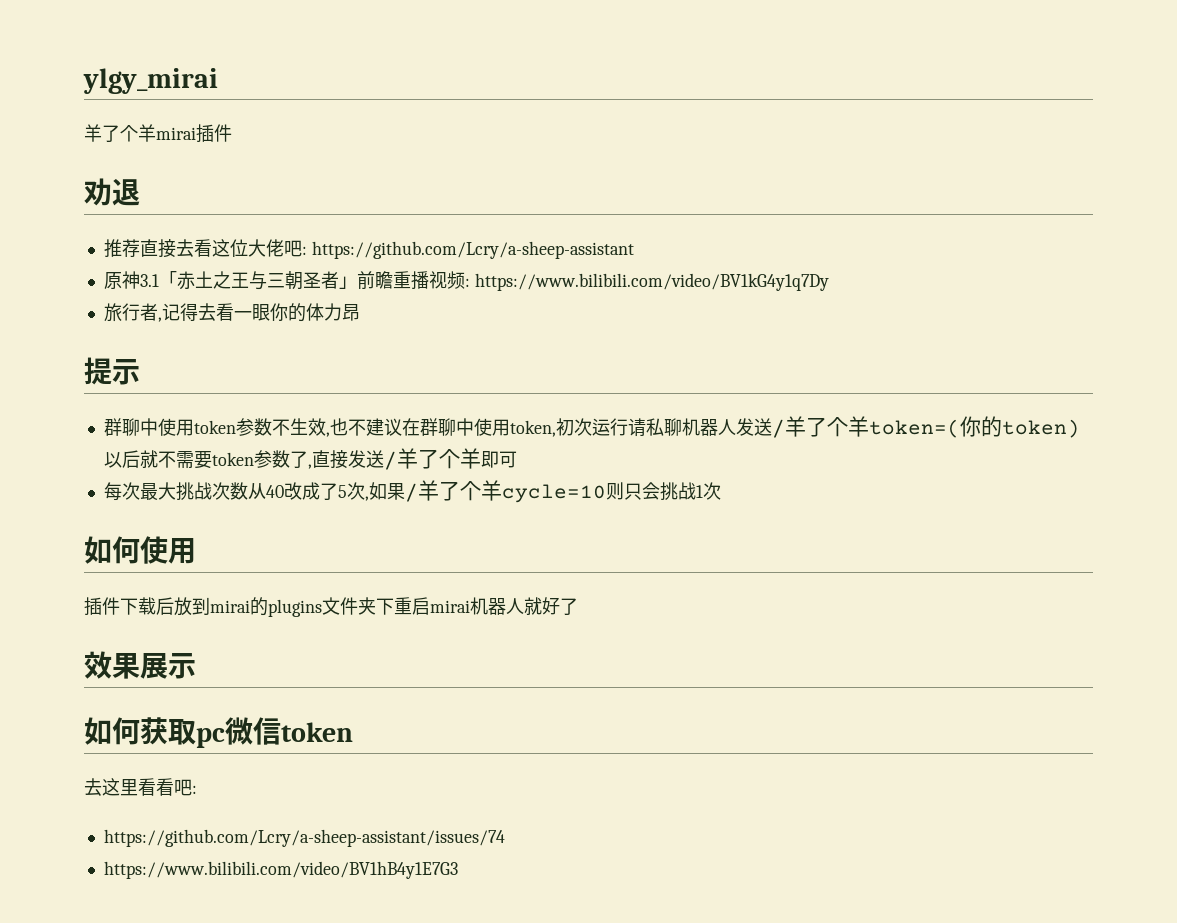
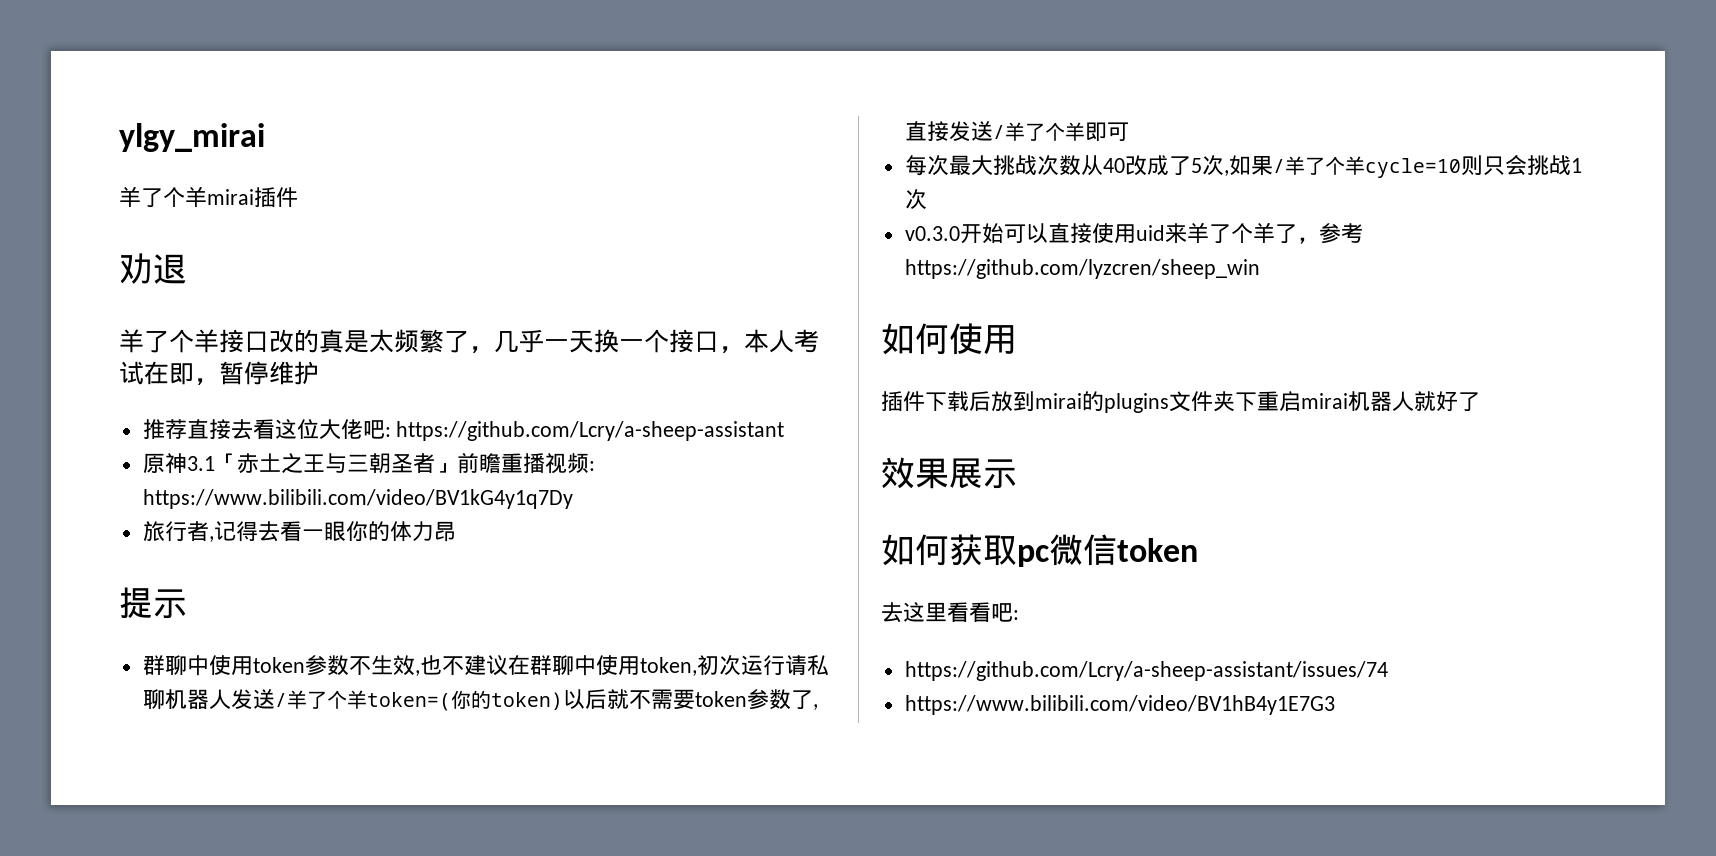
(140, 192) none -> [119,329,819,354] [119,361,319,386] // 羊了个羊接口改的真是太频繁了，几乎一天换一个接口，本人考试在即，暂停维护
(721, 491) none -> [904,222,1363,244] [904,259,1260,279] // v0.3.0开始可以直接使用uid来羊了个羊了，参考https://github.com/lyzcren/sheep_win

